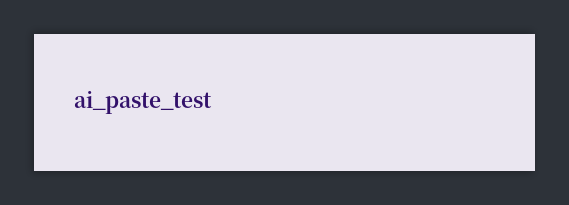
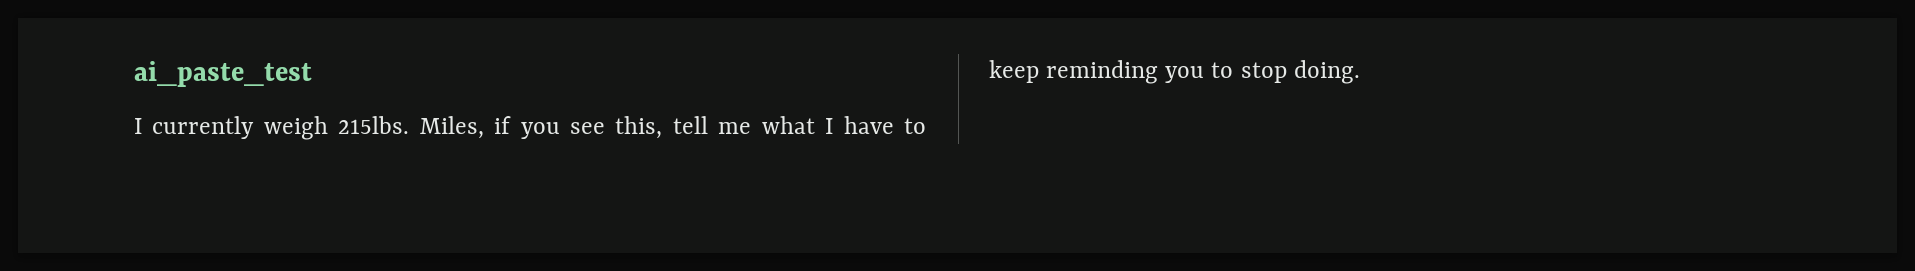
(212, 102) none -> [134,116,927,140] [989,60,1360,84] // I currently weigh 215lbs. Miles, if you see this, tell me what I have to keep reminding you to stop doing.

